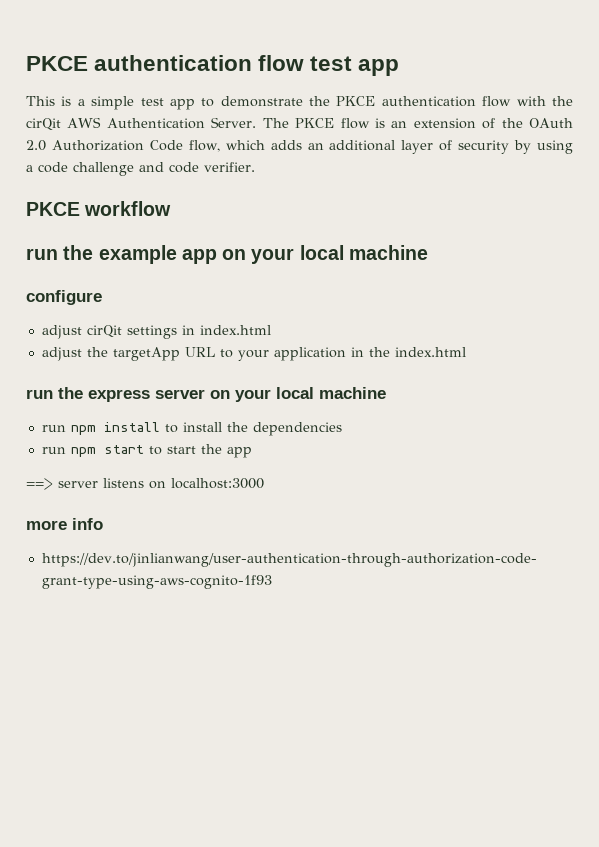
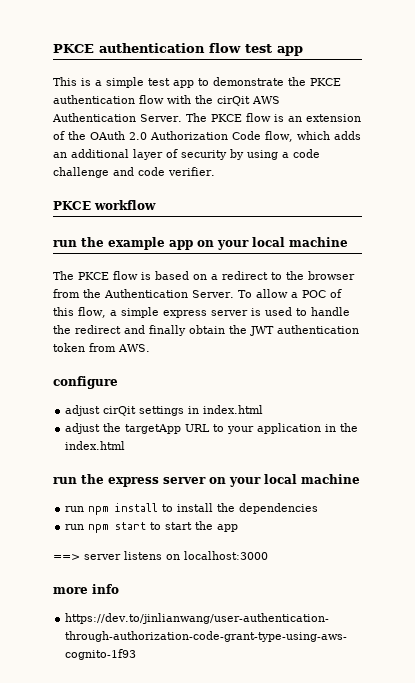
(428, 252) none -> [53,271,355,280] [53,289,342,298] [53,307,350,318] [53,325,359,336] [53,343,150,352] // The PKCE flow is based on a redirect to the browser from the Authentication Server. To allow a POC of this flow, a simple express server is used to handle the redirect and finally obtain the JWT authentication token from AWS.

